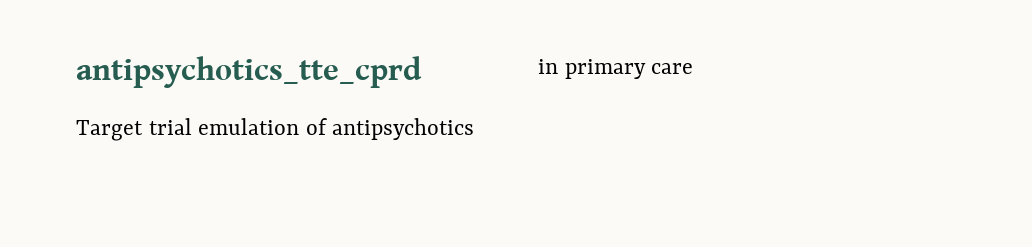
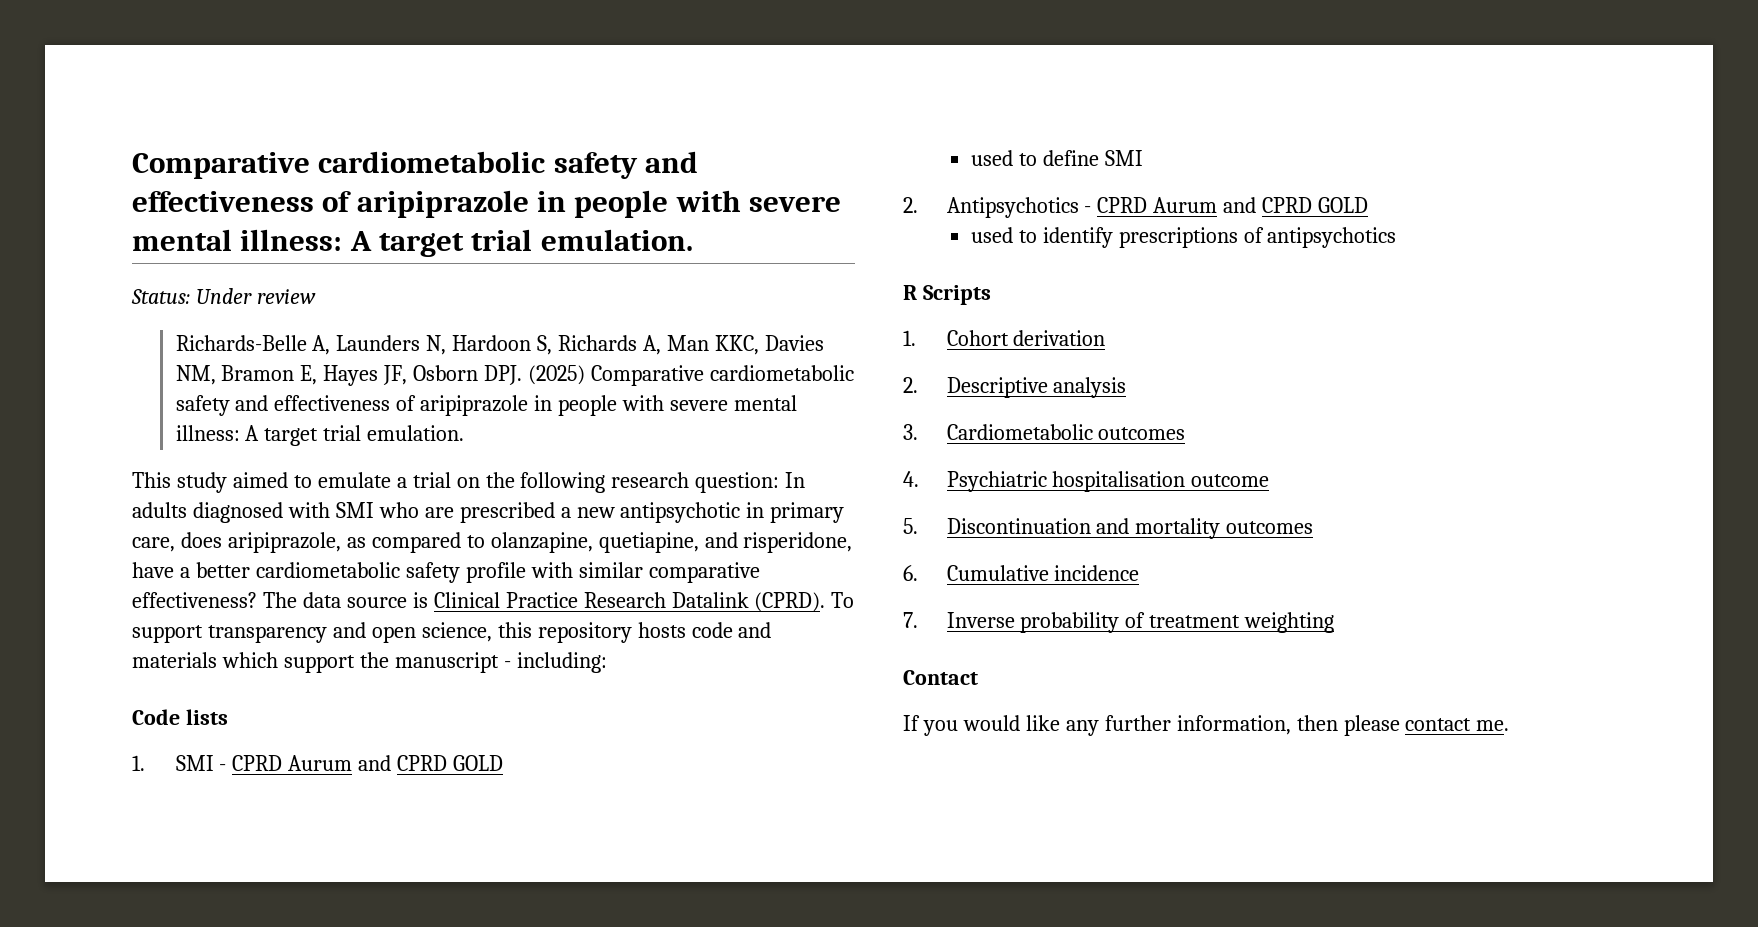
[76,56,422,88] [76,118,475,141] [538,59,694,79] antipsychotics_tte_cprd // Target trial emulation of antipsychotics in primary care -> [132,151,699,179] [132,190,842,218] [132,229,693,257] [131,288,316,304] [175,335,824,355] [175,365,854,386] [175,395,797,416] [175,425,465,446] [132,472,806,493] [132,502,845,523] [132,532,853,553] [132,562,760,583] [132,592,855,612] [132,622,772,643] [132,652,607,673] [132,709,228,725] [132,755,504,771] [970,150,1143,166] [903,197,1369,218] [970,227,1397,248] [903,285,991,305] [903,330,1106,346] [903,377,1127,398] [903,424,1186,440] [903,471,1270,492] [903,518,1314,539] [903,565,1140,581] [903,612,1335,633] [903,670,978,685] [903,715,1510,736] Comparative cardiometabolic safety and effectiveness of aripiprazole in people with severe mental illness: A target trial emulation. // Status: Under review // Richards-Belle A, Launders N, Hardoon S, Richards A, Man KKC, Davies NM, Bramon E, Hayes JF, Osborn DPJ. (2025) Comparative cardiometabolic safety and effectiveness of aripiprazole in people with severe mental illness: A target trial emulation. // This study aimed to emulate a trial on the following research question: In adults diagnosed with SMI who are prescribed a new antipsychotic in primary care, does aripiprazole, as compared to olanzapine, quetiapine, and risperidone, have a better cardiometabolic safety profile with similar comparative effectiveness? The data source is Clinical Practice Research Datalink (CPRD). To support transparency and open science, this repository hosts code and materials which support the manuscript - including: // Code lists // 1. SMI - CPRD Aurum and CPRD GOLD // used to define SMI // 2. Antipsychotics - CPRD Aurum and CPRD GOLD // used to identify prescriptions of antipsychotics // R Scripts // 1. Cohort derivation // 2. Descriptive analysis // 3. Cardiometabolic outcomes // 4. Psychiatric hospitalisation outcome // 5. Discontinuation and mortality outcomes // 6. Cumulative incidence // 7. Inverse probability of treatment weighting // Contact // If you would like any further information, then please contact me.

